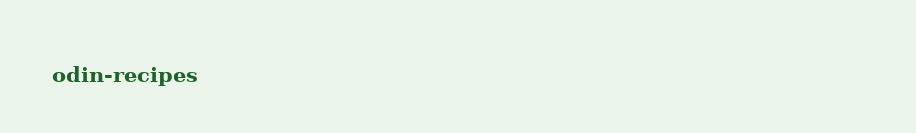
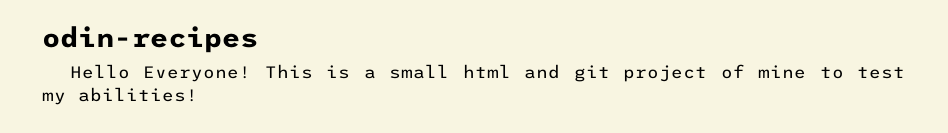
(198, 76) none -> [69,64,906,82] [42,87,198,105] // Hello Everyone! This is a small html and git project of mine to test my abilities!

